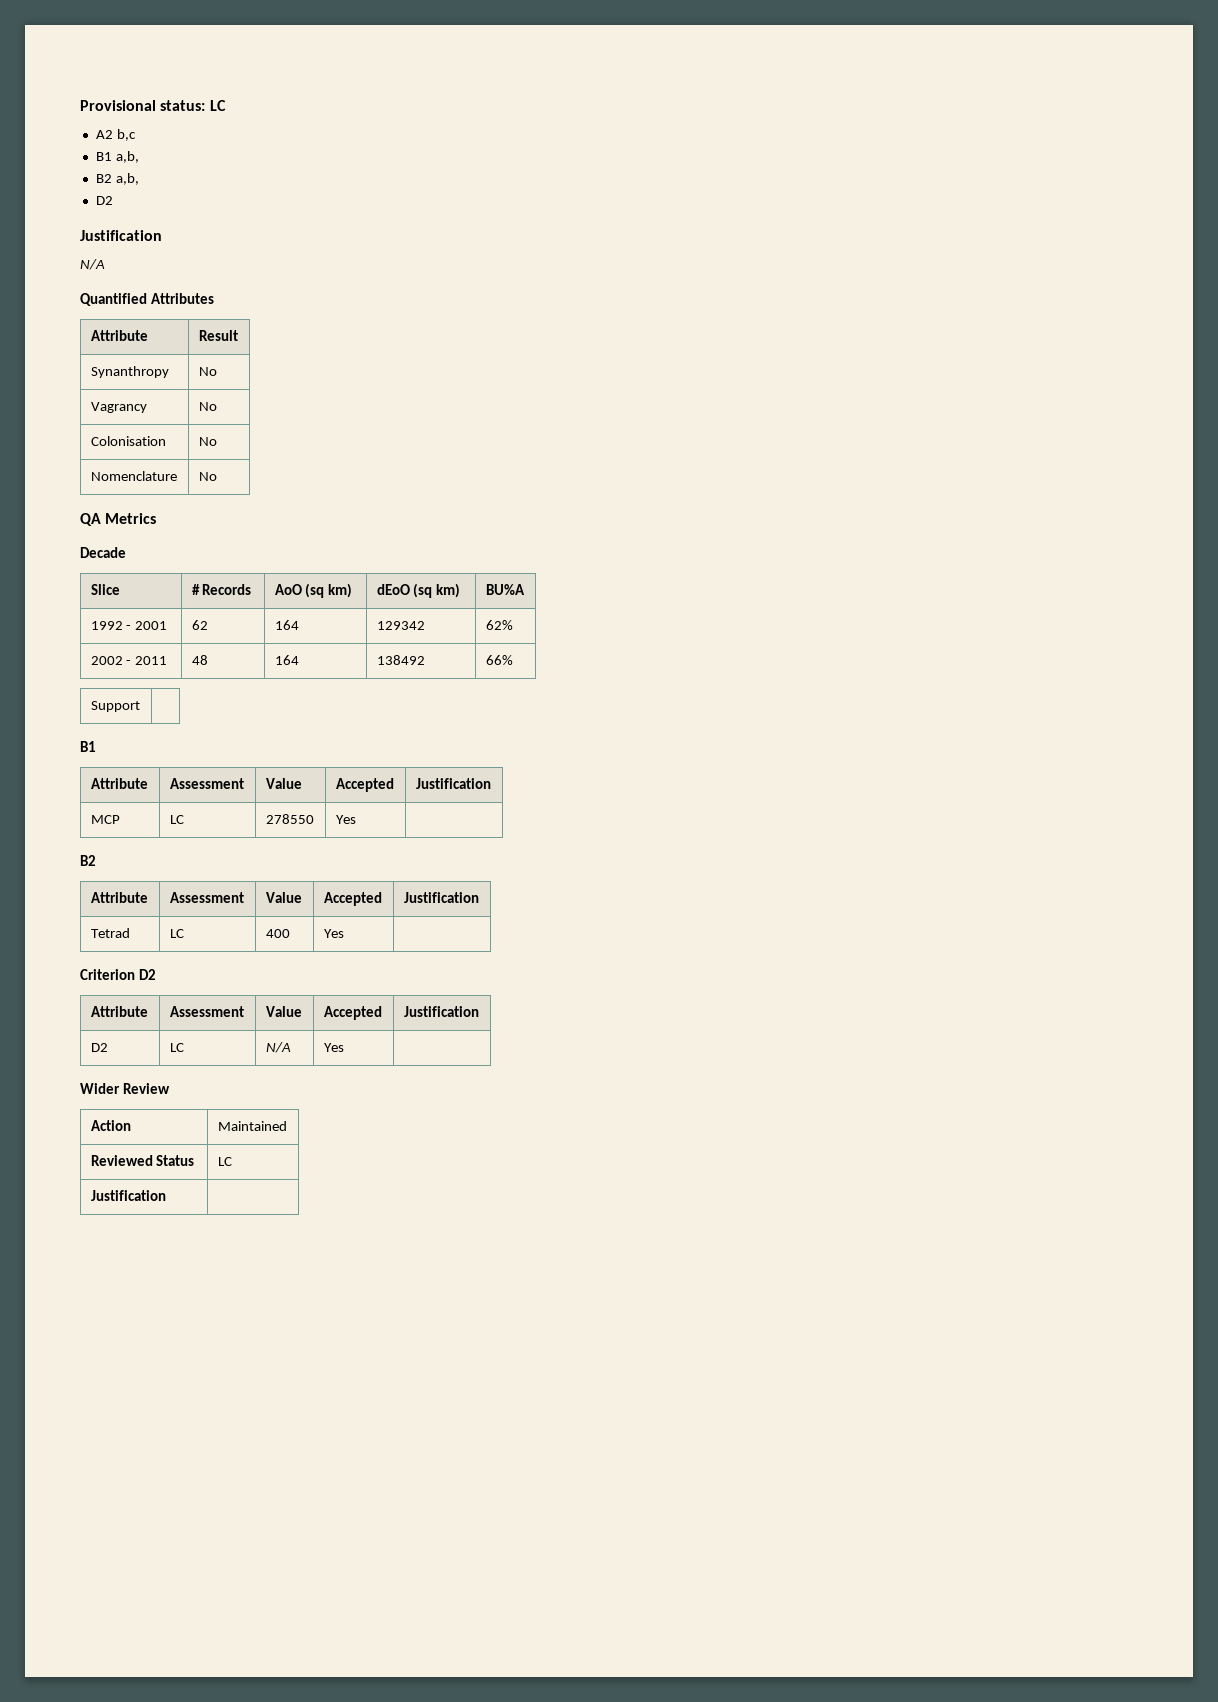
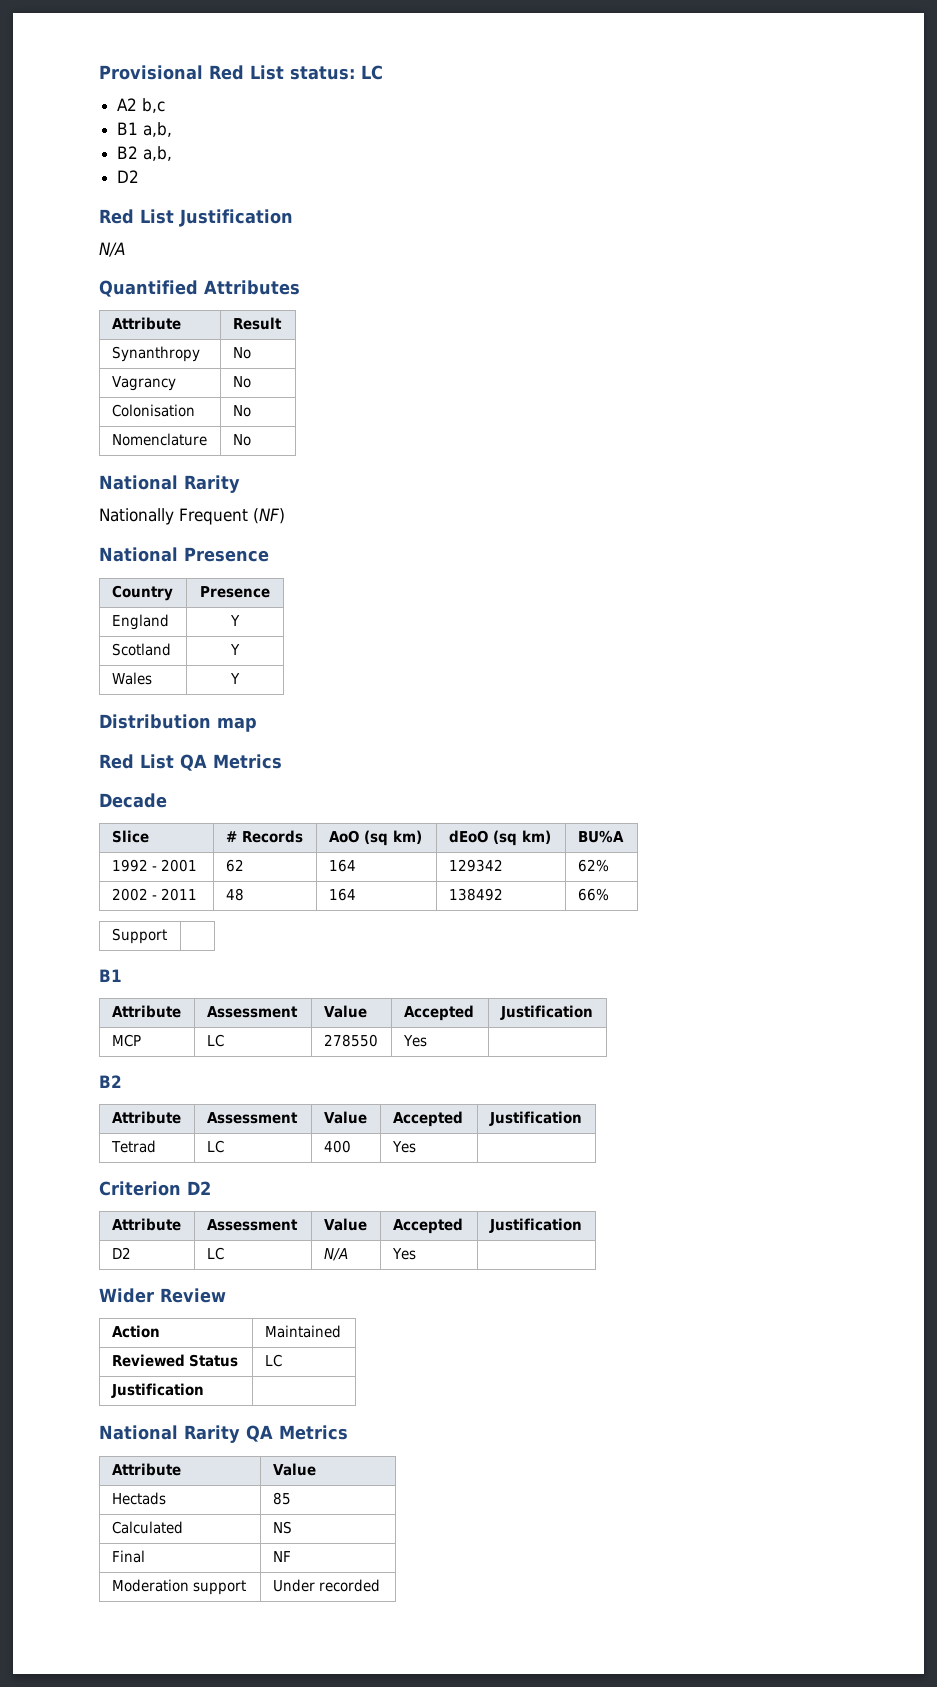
(156, 105) none -> [209,65,284,80] Red List
(113, 200) none -> [99,209,174,224] Red List
(217, 476) none -> [99,475,240,493] [99,508,285,525] [99,547,269,562] [111,585,173,601] [200,586,270,598] [111,614,169,630] [230,615,240,626] [111,643,171,656] [230,644,240,655] [111,672,152,685] [230,673,240,684] [99,714,257,732] [99,754,174,769] National Rarity // Nationally Frequent (NF) // National Presence // Country | Presence // England | Y // Scotland | Y // Wales | Y // Distribution map // Red List
(166, 1195) none -> [99,1425,348,1443] [111,1463,181,1476] [272,1463,316,1476] [111,1492,166,1505] [272,1492,291,1505] [111,1521,183,1534] [272,1521,292,1534] [111,1550,145,1563] [272,1551,291,1562] [111,1579,246,1595] [272,1579,380,1592] // National Rarity QA Metrics // Attribute | Value // Hectads | 85 // Calculated | NS // Final | NF // Moderation support | Under recorded

